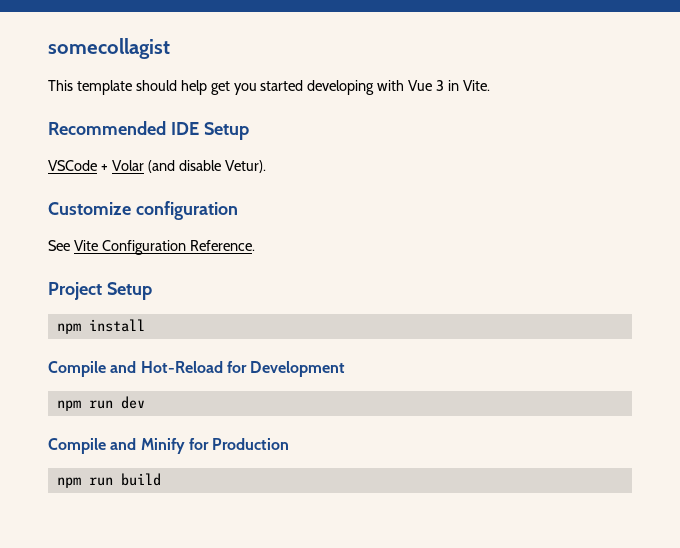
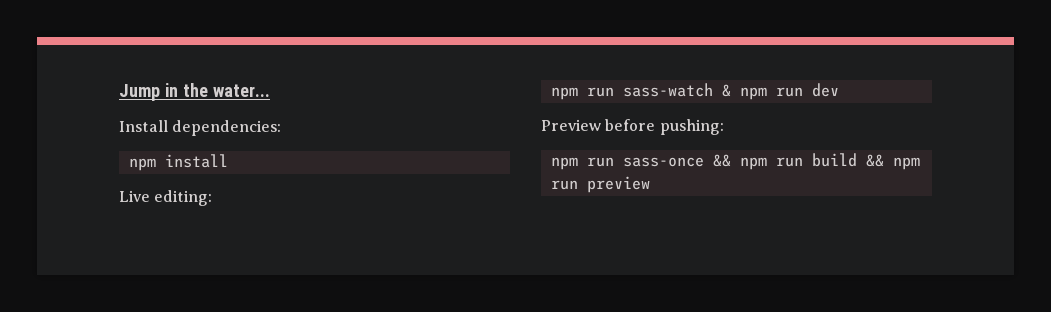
[48,38,170,59] [48,80,490,95] [48,121,249,140] [48,160,266,173] [48,201,238,220] [48,240,255,255] [48,282,152,300] [56,319,145,334] [48,361,346,377] [56,396,145,411] [48,438,290,454] [56,473,161,488] somecollagist // This template should help get you started developing with Vue 3 in Vite. // Recommended IDE Setup // VSCode + Volar (and disable Vetur). // Customize configuration // See Vite Configuration Reference. // Project Setup // npm install // Compile and Hot-Reload for Development // npm run dev // Compile and Minify for Production // npm run build -> [119,83,270,101] [119,120,282,136] [128,154,228,171] [119,190,213,206] [550,83,839,100] [541,119,724,135] [550,153,920,170] [550,176,650,193] Jump in the water... // Install dependencies: // npm install // Live editing: // npm run sass-watch & npm run dev // Preview before pushing: // npm run sass-once && npm run build && npm run preview

